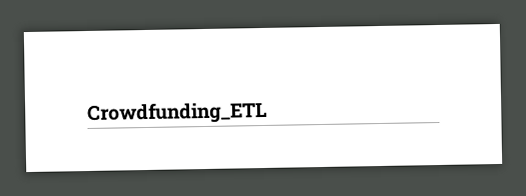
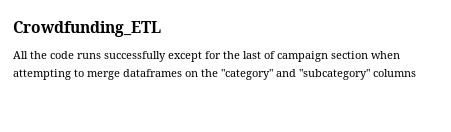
(267, 113) none -> [13,51,400,62] [13,69,416,80] // All the code runs successfully except for the last of campaign section when attempting to merge dataframes on the "category" and "subcategory" columns

